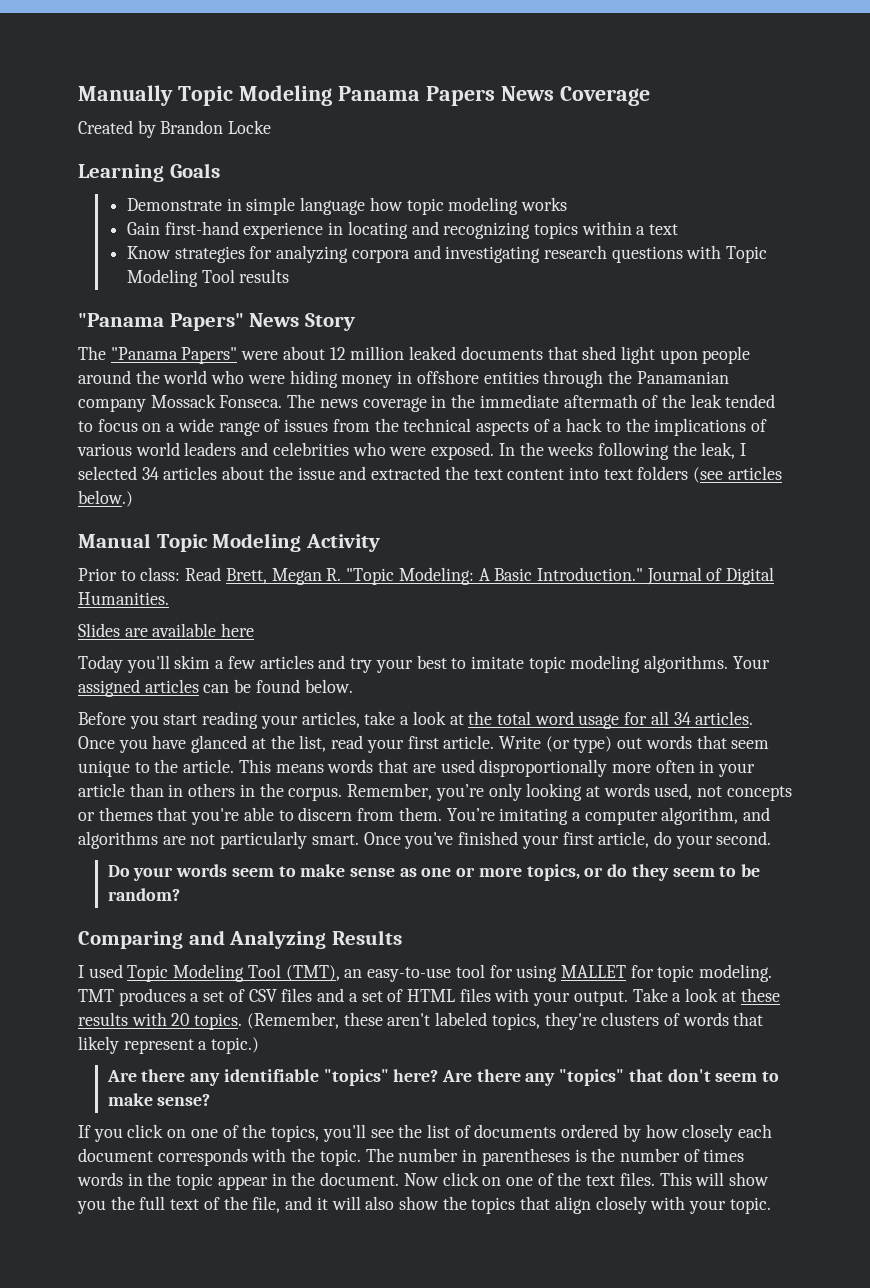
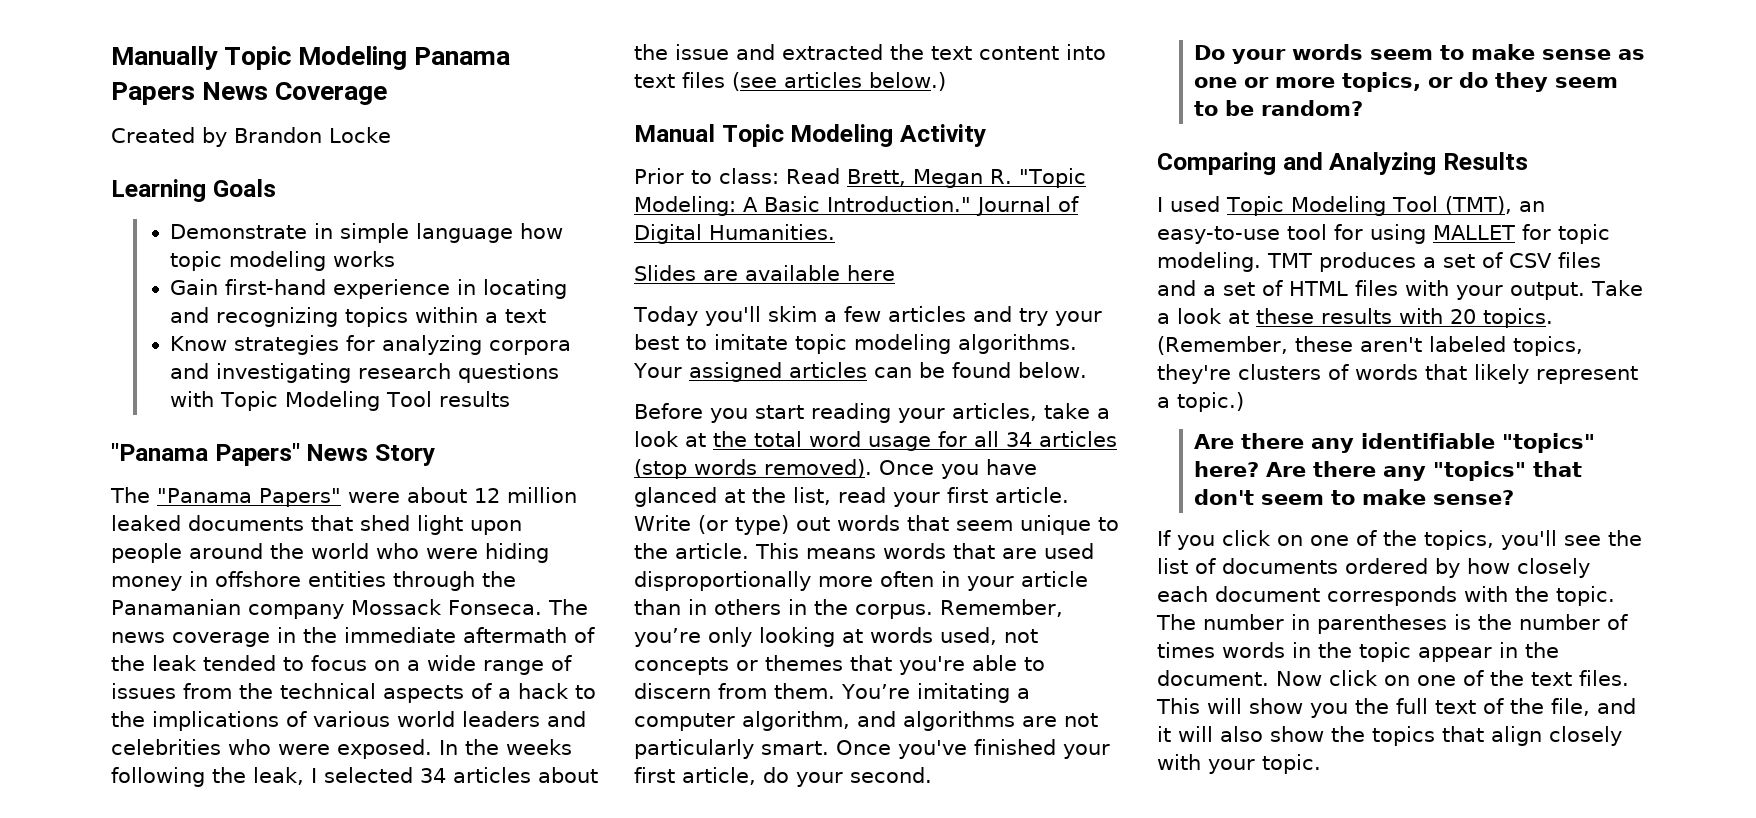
[637,466,689,480] folders -> [682,72,725,88] files
[695,711,754,725] articles. -> [1039,431,1117,447] [634,459,872,479] articles (stop words removed).

